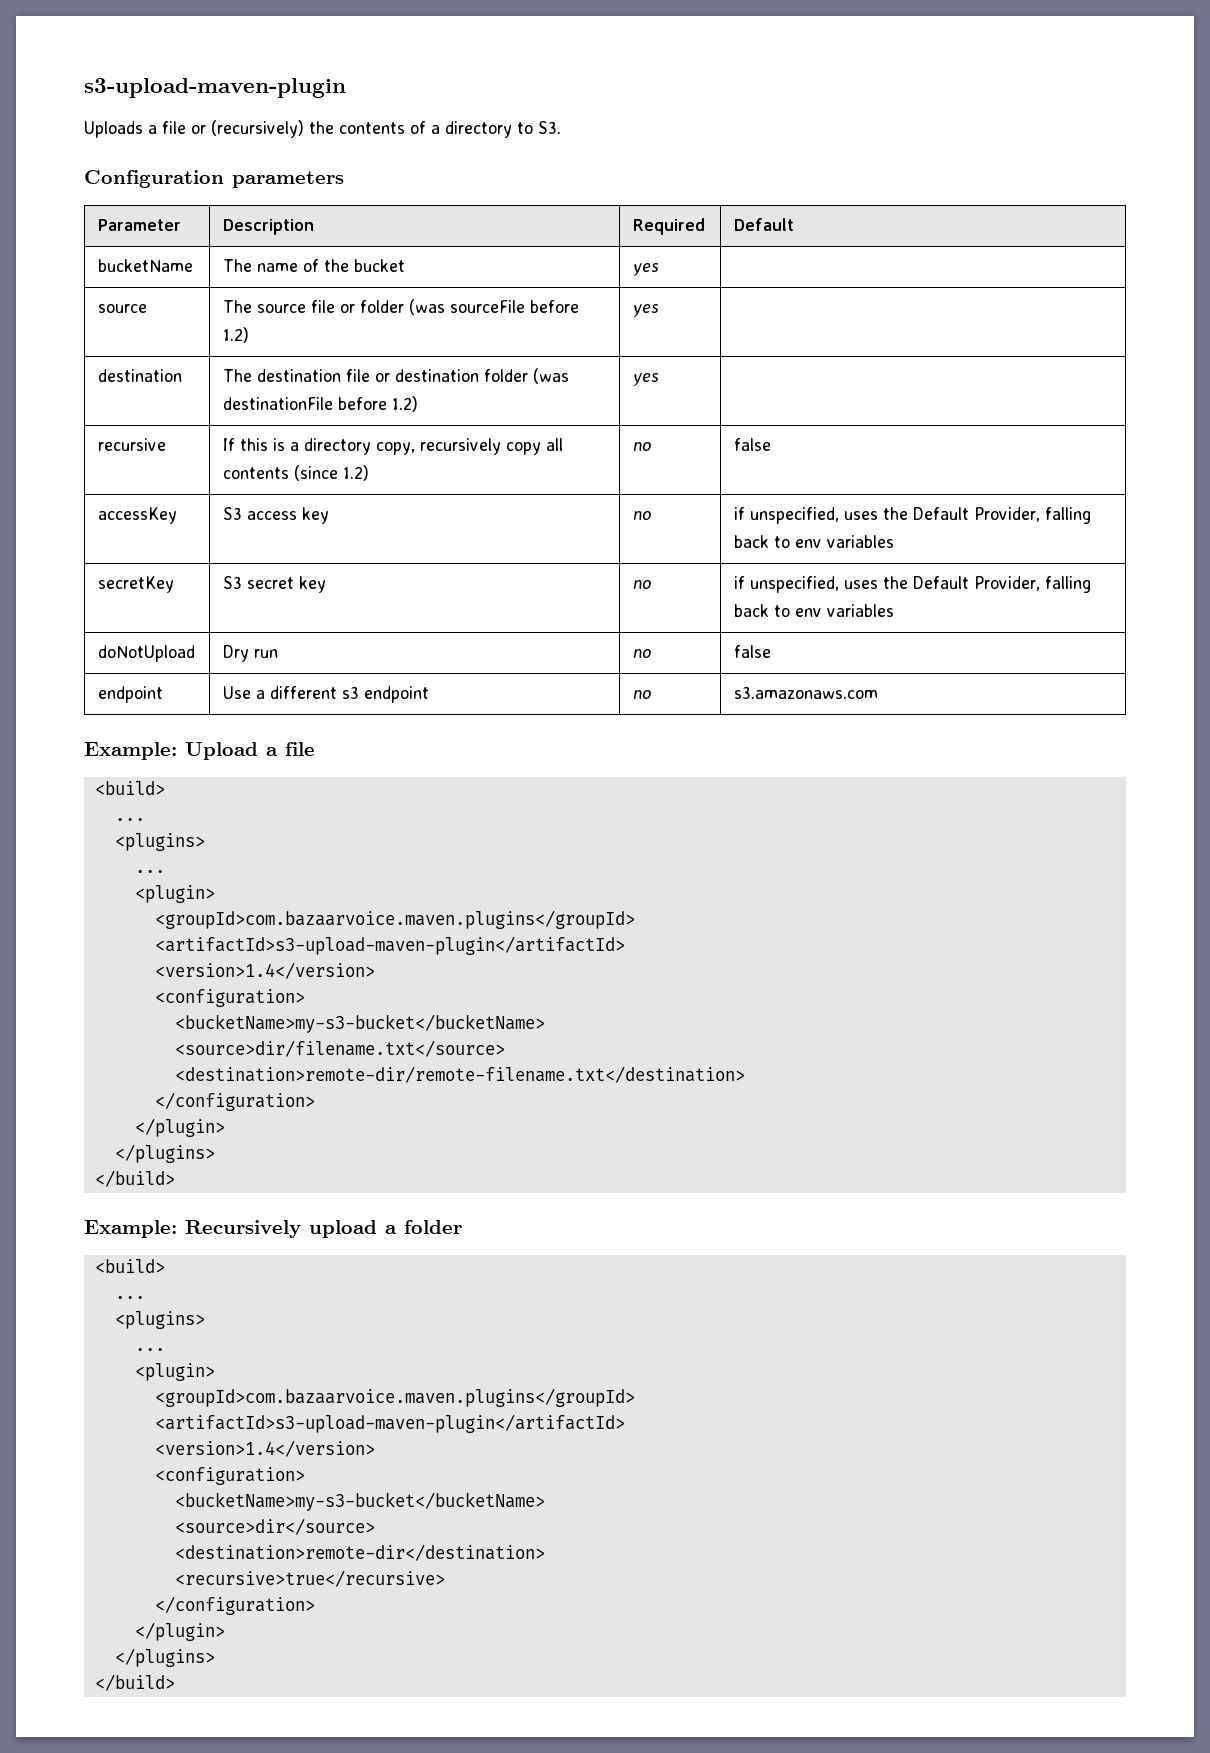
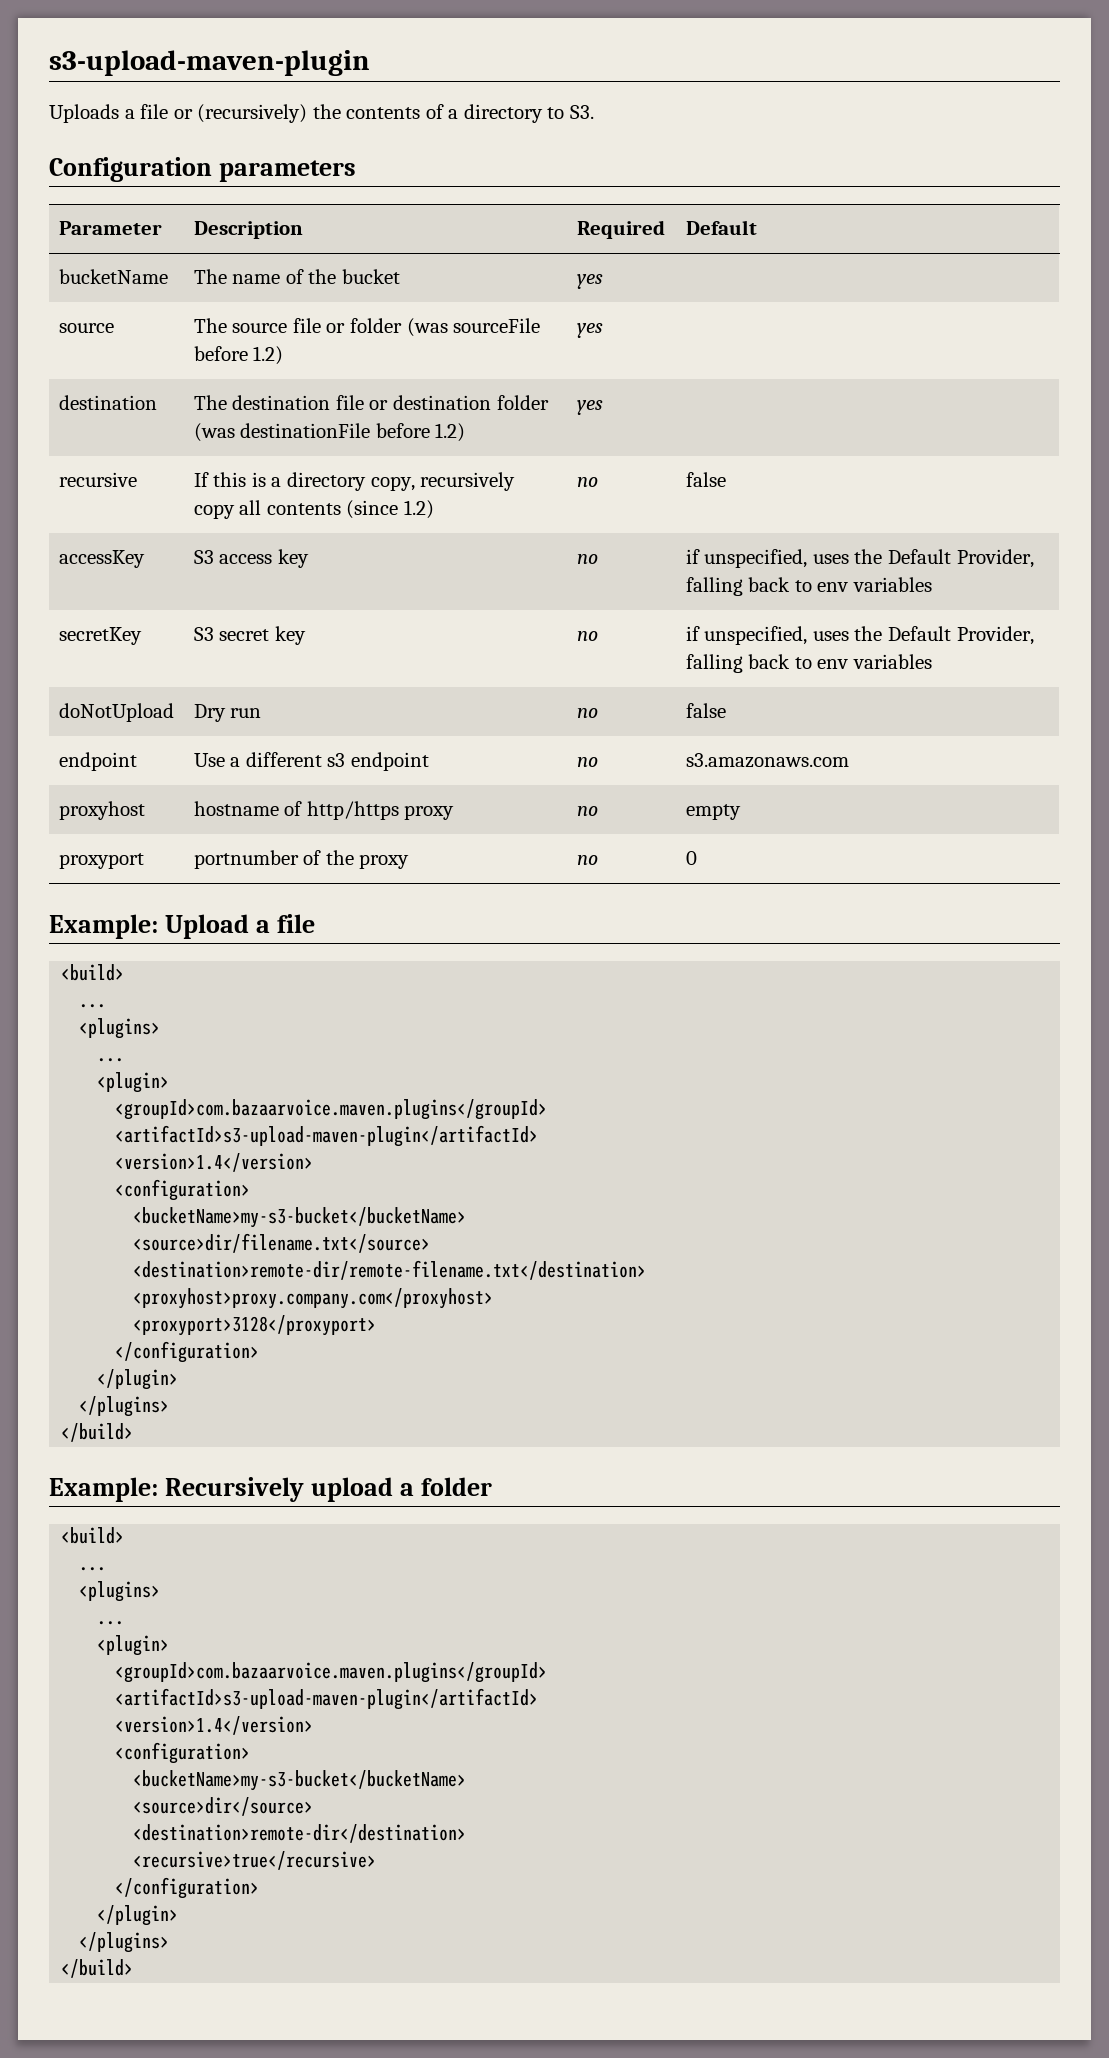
(878, 692) none -> [58,801,145,820] [193,801,455,820] [576,806,598,816] [685,804,741,820] [58,853,144,869] [193,850,410,869] [576,855,598,865] [685,851,697,865] // proxyhost | hostname of http/https proxy | no | empty // proxyport | portnumber of the proxy | no | 0
(745, 1074) none -> [133,1288,494,1309] [133,1315,377,1336] // <proxyhost>proxy.company.com</proxyhost> // <proxyport>3128</proxyport>

